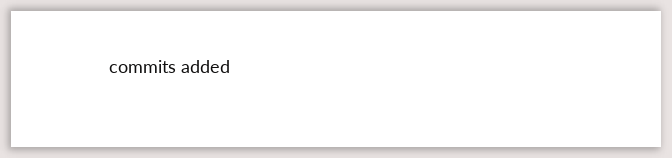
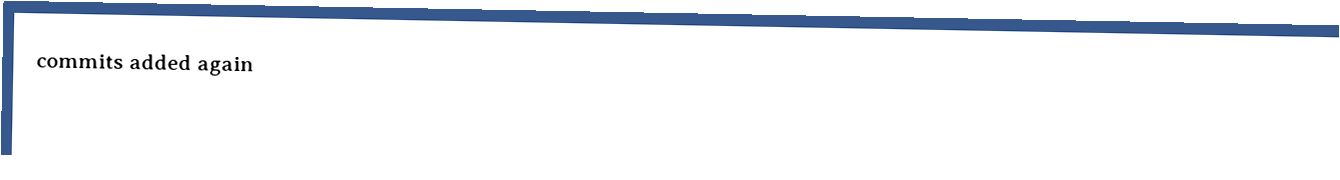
(230, 66) none -> [196,56,254,77] again

